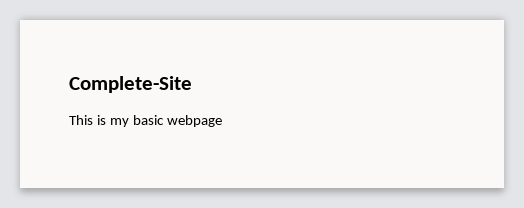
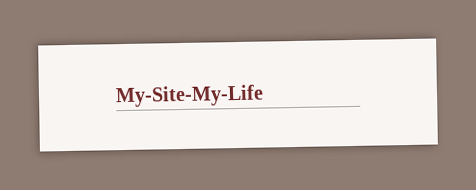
[69,76,192,93] [69,115,222,127] Complete-Site // This is my basic webpage -> [115,84,264,108] My-Site-My-Life

